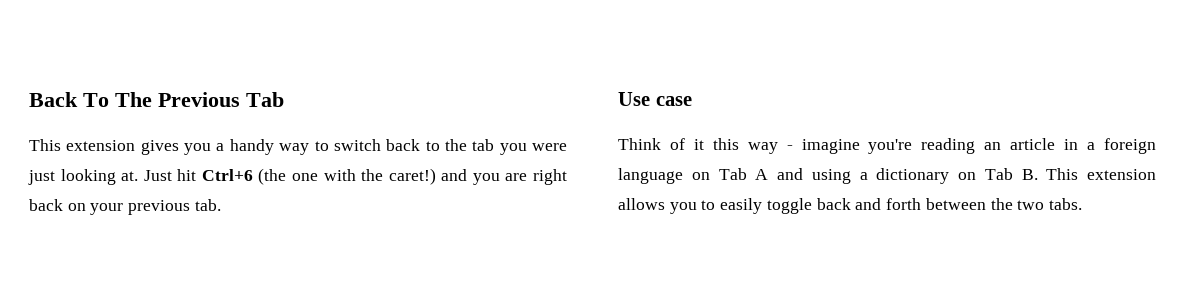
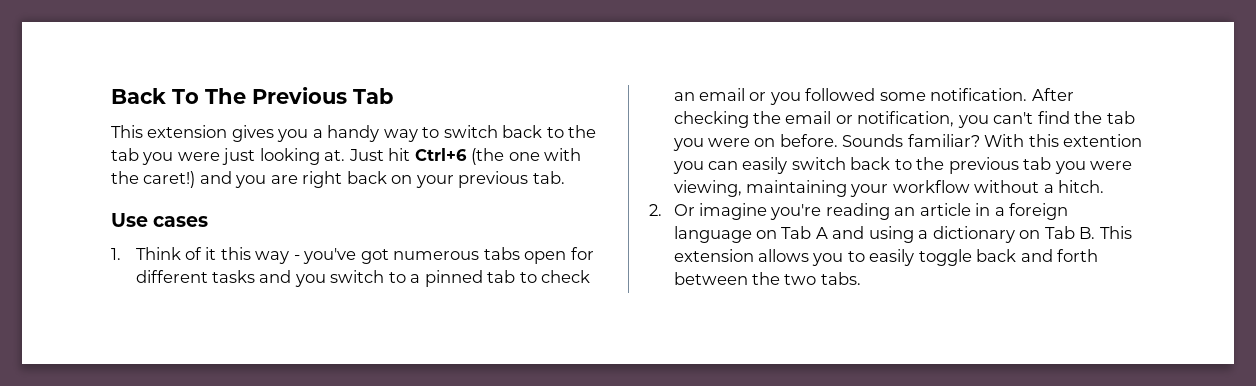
[655,96,692,106] case // -> [153,216,209,227] [111,248,121,260] cases // 1.
(793, 147) none -> [303,247,594,264] [135,270,591,287] [673,88,1074,105] [673,111,1135,128] [672,134,1143,151] [672,157,1133,174] [673,180,1105,197] [649,204,695,216] you've got numerous tabs open for different tasks and you switch to a pinned tab to check an email or you followed some notification. After checking the email or notification, you can't find the tab you were on before. Sounds familiar? With this extention you can easily switch back to the previous tab you were viewing, maintaining your workflow without a hitch. // 2. Or

